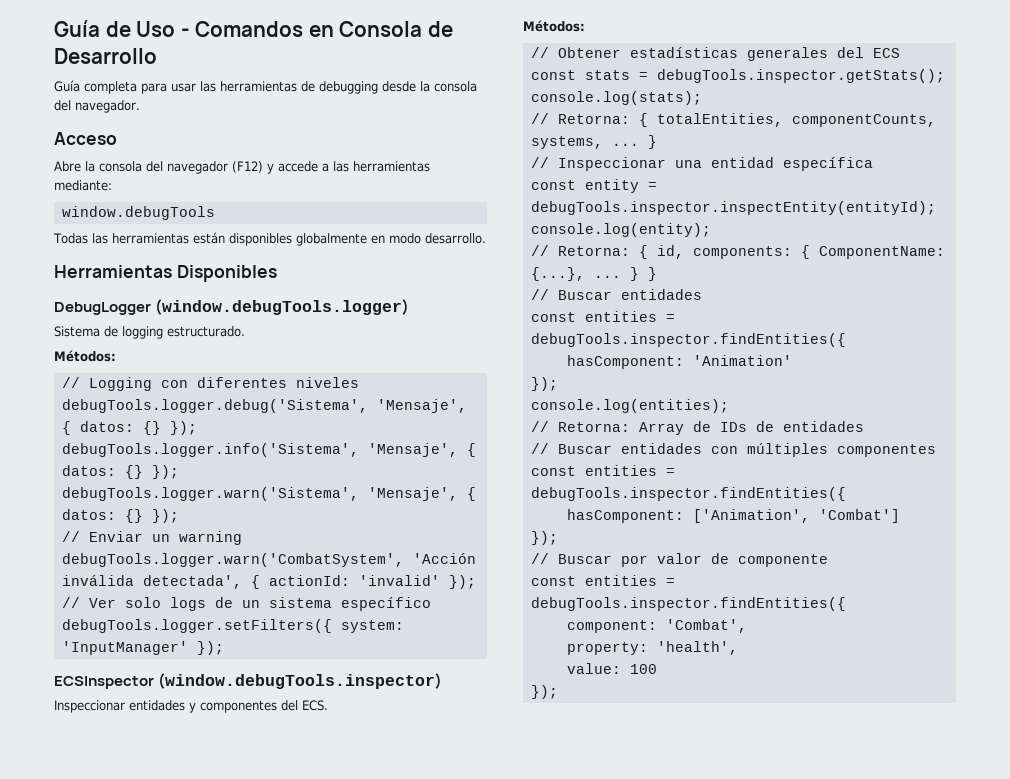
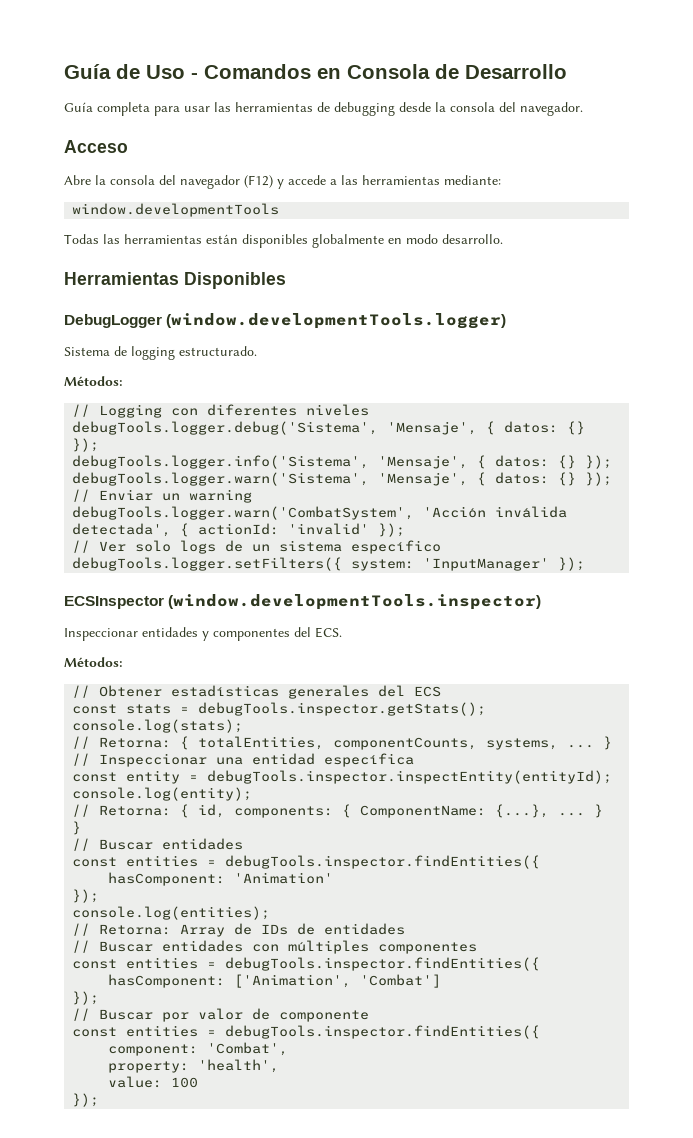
[61,206,215,220] window.debugTools -> [72,203,280,217] window.developmentTools
[155,299,410,315] (window.debugTools.logger) -> [166,313,507,329] (window.developmentTools.logger)
[158,673,443,689] (window.debugTools.inspector) -> [168,594,542,610] (window.developmentTools.inspector)

